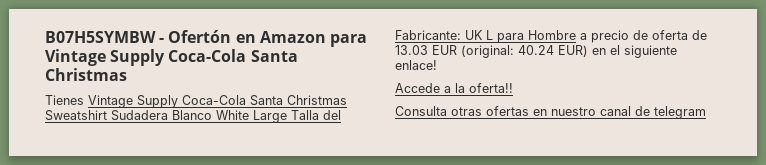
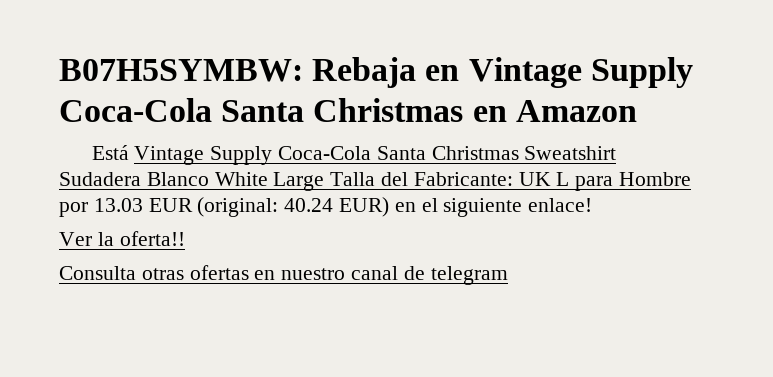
[45,30,367,47] [45,49,298,66] [45,68,127,81] [45,95,84,105] B07H5SYMBW - Ofertón en Amazon para Vintage Supply Coca-Cola Santa Christmas // Tienes -> [59,57,693,88] [59,98,637,122] [91,145,129,160] B07H5SYMBW: Rebaja en Vintage Supply Coca-Cola Santa Christmas en Amazon // Está
[580,30,707,43] a precio de oferta de -> [59,202,88,217] por
[395,83,451,93] Accede a -> [59,232,92,246] Ver

